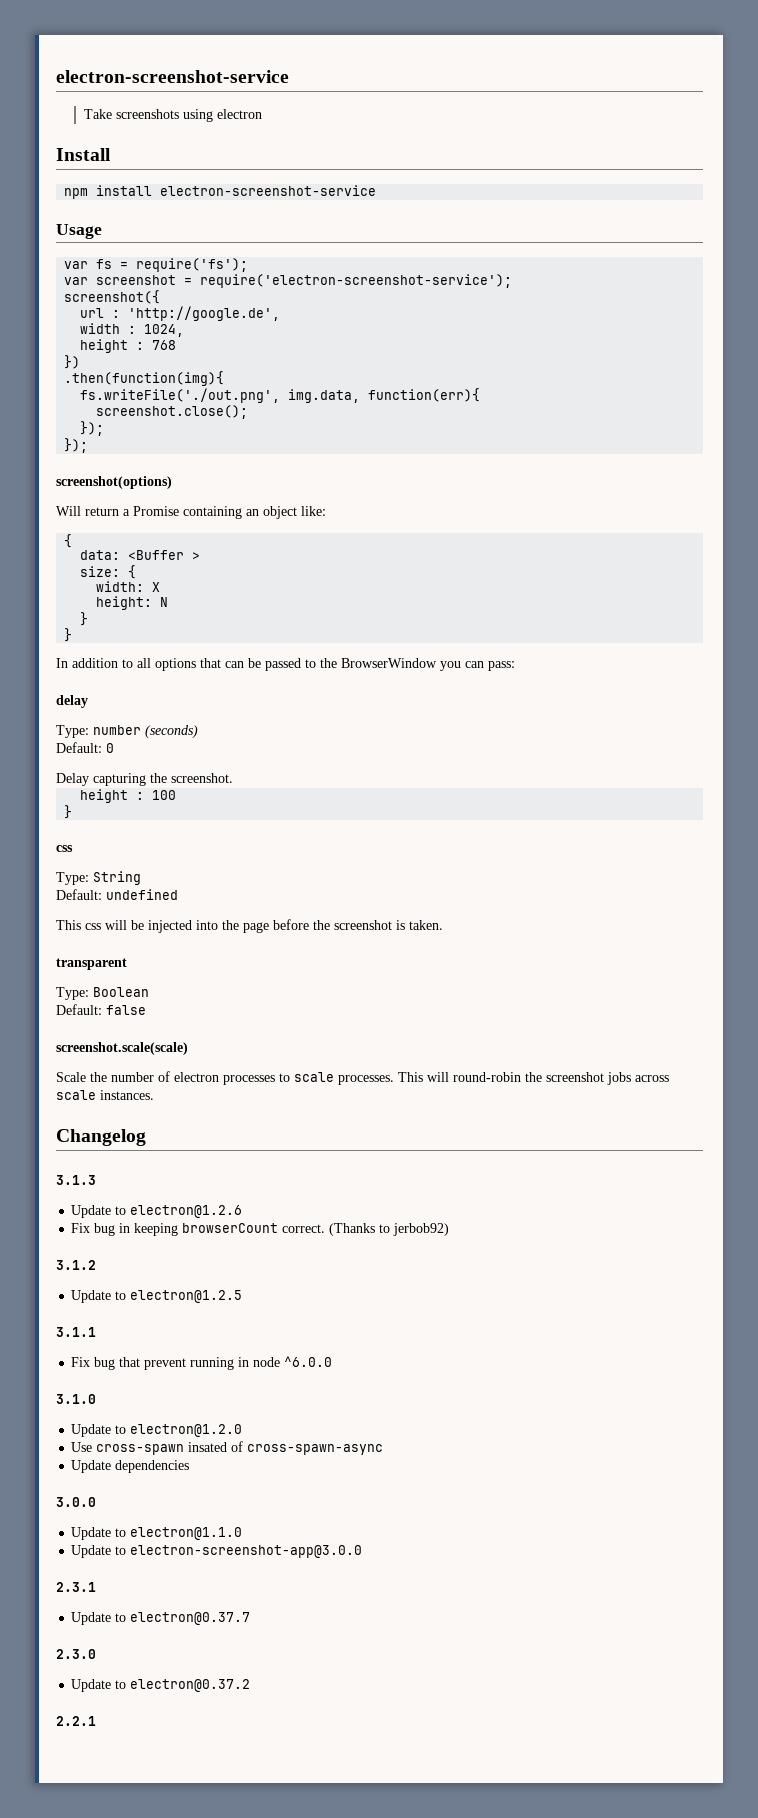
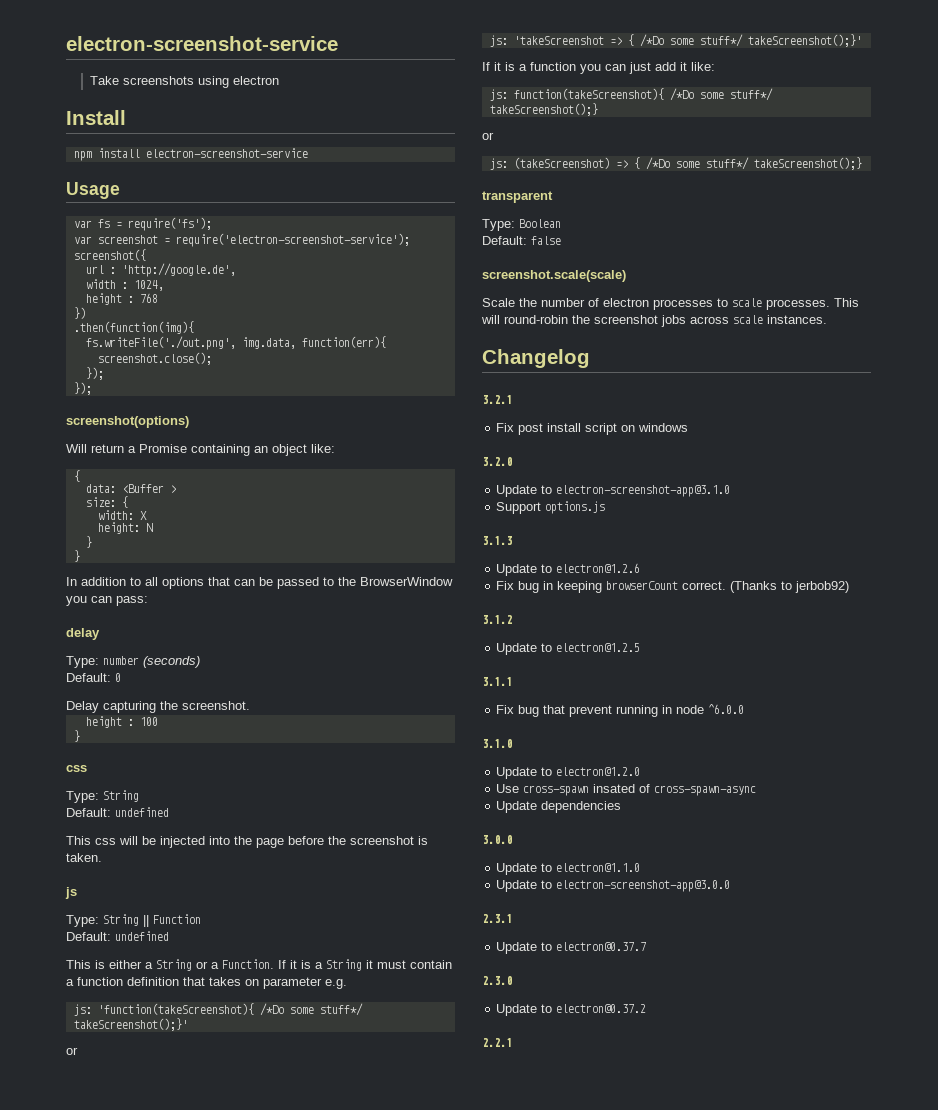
(443, 925) none -> [65,887,77,899] [66,914,201,927] [66,931,169,941] [66,959,452,971] [66,977,347,989] [73,1003,363,1016] [73,1018,188,1031] [66,1047,78,1055] [489,34,862,47] [482,62,715,74] [489,88,773,101] [489,103,598,116] [482,132,494,140] [489,157,862,170] // js // Type: String || Function // Default: undefined // This is either a String or a Function. If it is a String it must contain a function definition that takes on parameter e.g. // js: 'function(takeScreenshot){ /*Do some stuff*/ takeScreenshot();}' // or // js: 'takeScreenshot => { /*Do some stuff*/ takeScreenshot();}' // If it is a function you can just add it like: // js: function(takeScreenshot){ /*Do some stuff*/ takeScreenshot();} // or // js: (takeScreenshot) => { /*Do some stuff*/ takeScreenshot();}
(146, 1137) none -> [482,395,512,404] [496,423,689,435] [482,457,512,466] [496,485,731,497] [496,501,606,514] // 3.2.1 // Fix post install script on windows // 3.2.0 // Update to electron-screenshot-app@3.1.0 // Support options.js

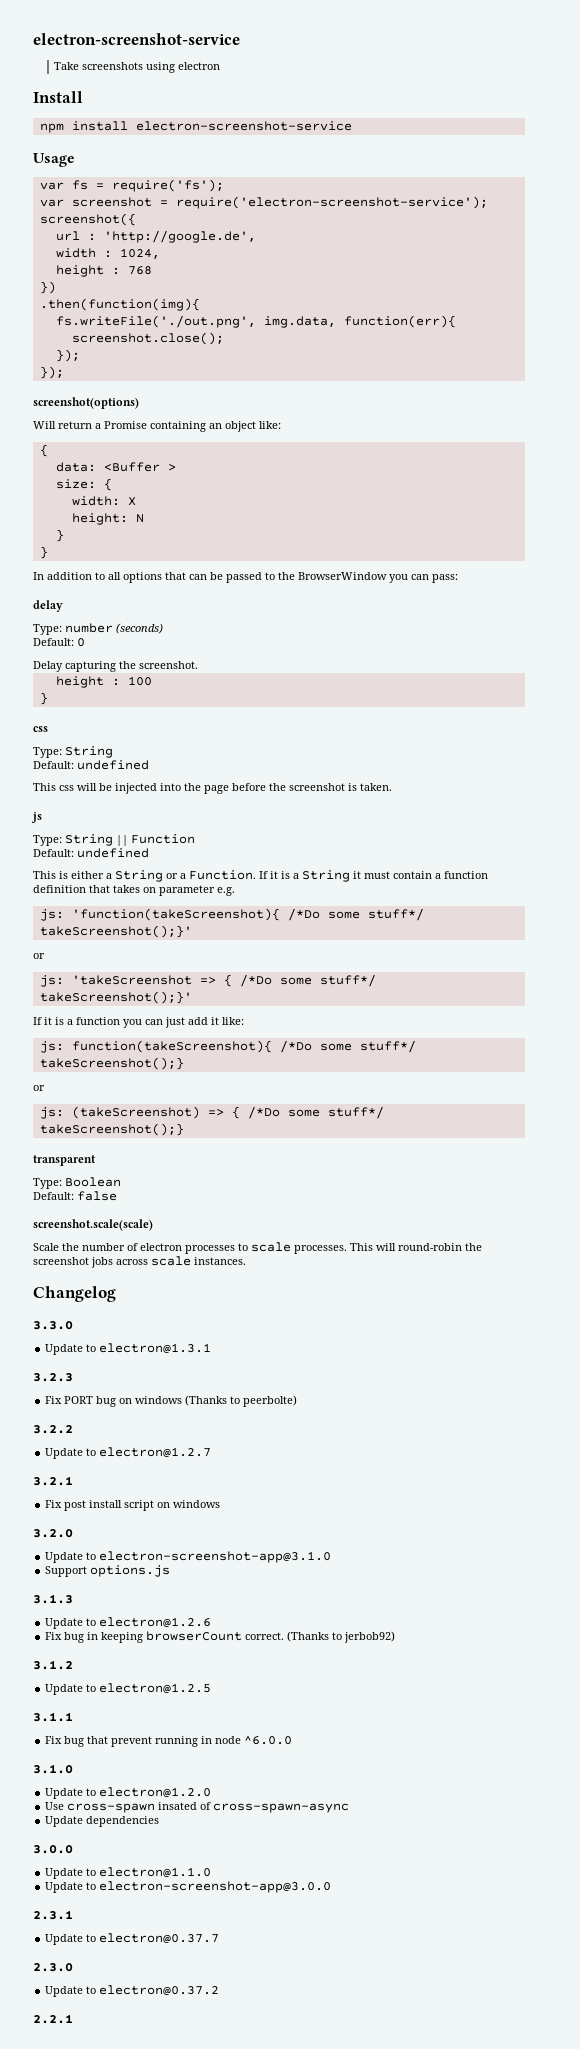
(590, 358) none -> [33,1321,73,1330] [45,1343,212,1355] [33,1373,73,1382] [45,1395,298,1407] [33,1425,73,1434] [45,1447,212,1459] // 3.3.0 // Update to electron@1.3.1 // 3.2.3 // Fix PORT bug on windows (Thanks to peerbolte) // 3.2.2 // Update to electron@1.2.7

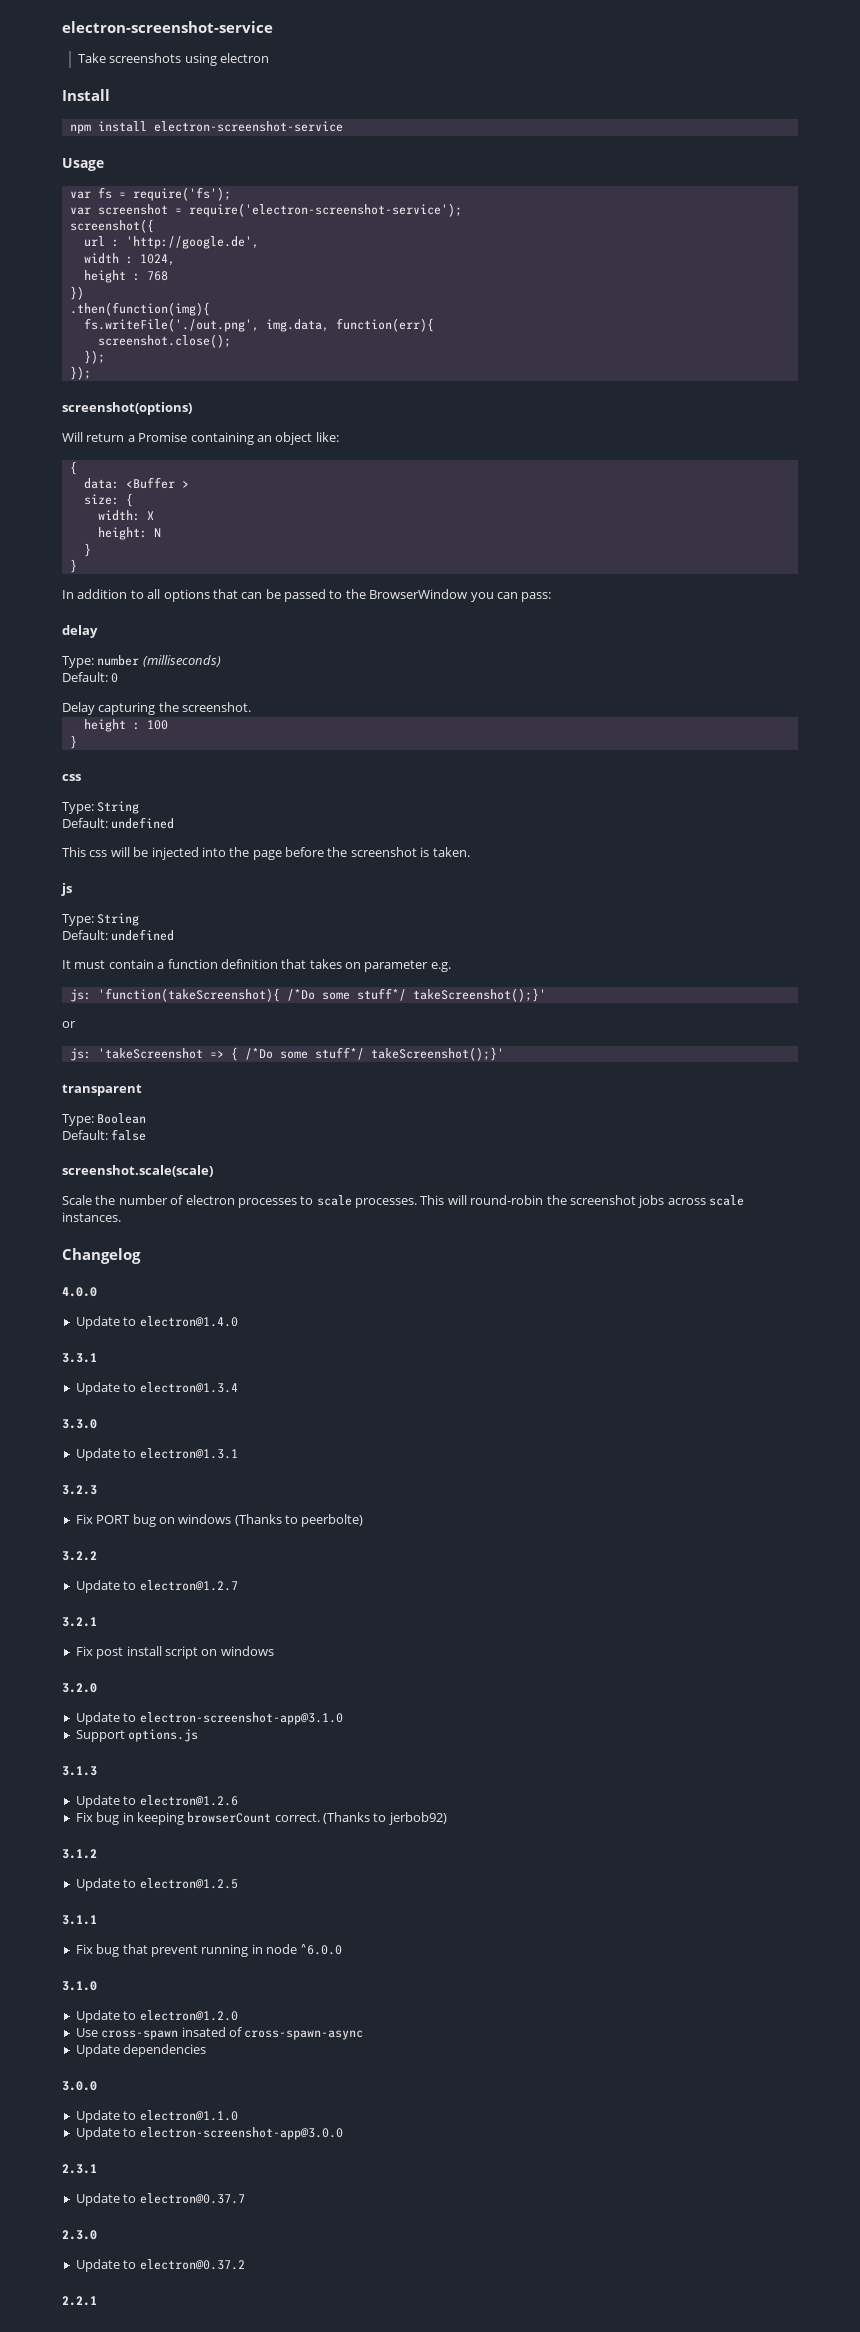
[116,623,163,634] (seconds) -> [142,655,221,667] (milliseconds)
[116,834,195,846] [33,848,149,858] [33,870,361,882] || Function // Default: undefined // This is either a String or a Function. If it is a String it -> [62,929,175,941] [62,960,71,969] // Default: undefined // It
[33,1017,244,1028] [39,1040,416,1053] [39,1057,184,1070] [33,1085,45,1091] [39,1106,384,1119] [39,1123,184,1136] // If it is a function you can just add it like: // js: function(takeScreenshot){ /*Do some stuff*/ takeScreenshot();} // or // js: (takeScreenshot) => { /*Do some stuff*/ takeScreenshot();} -> (504, 1054) none
(116, 1294) none -> [62,1287,97,1297] [75,1316,238,1329] [62,1353,97,1363] [75,1382,238,1395] // 4.0.0 // Update to electron@1.4.0 // 3.3.1 // Update to electron@1.3.4

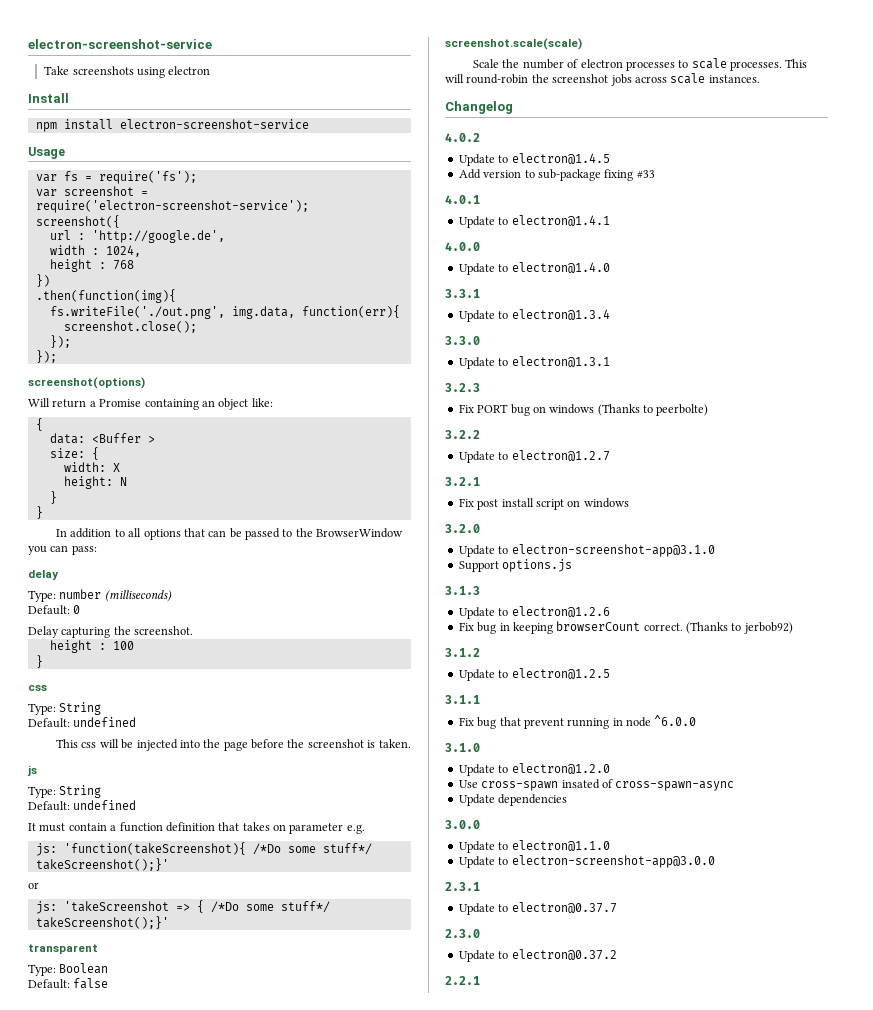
(141, 1256) none -> [445,133,480,142] [458,153,610,166] [458,169,655,181] [445,195,480,204] [458,215,610,228] // 4.0.2 // Update to electron@1.4.5 // Add version to sub-package fixing #33 // 4.0.1 // Update to electron@1.4.1

